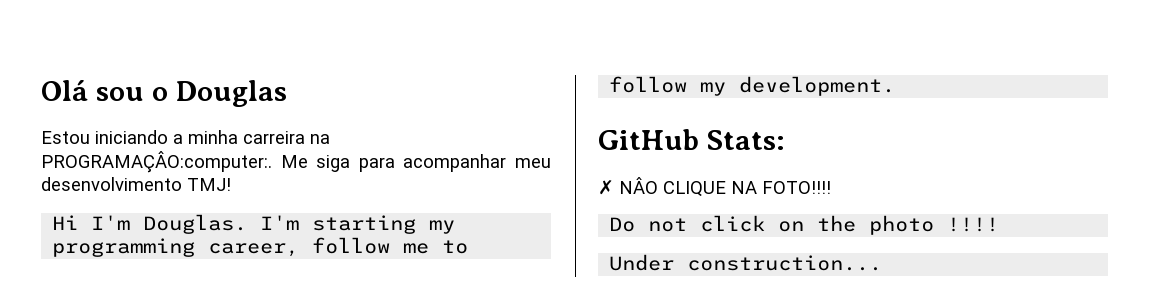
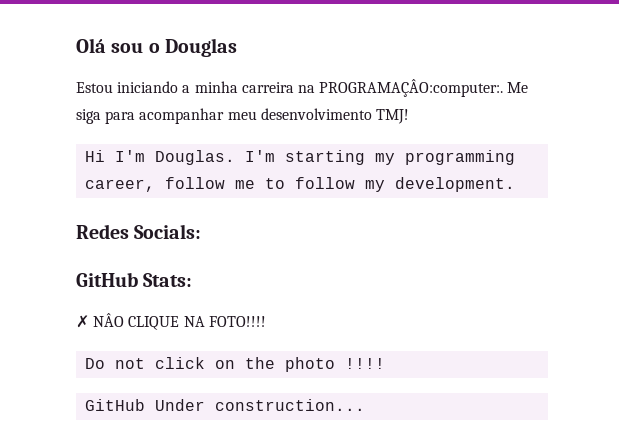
(896, 86) none -> [76,224,202,239] // Redes Socials:
(1000, 224) none -> [85,399,146,411] GitHub

